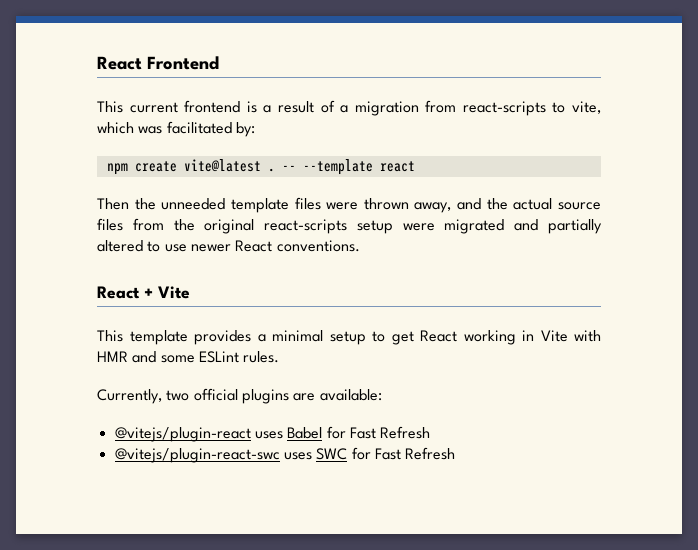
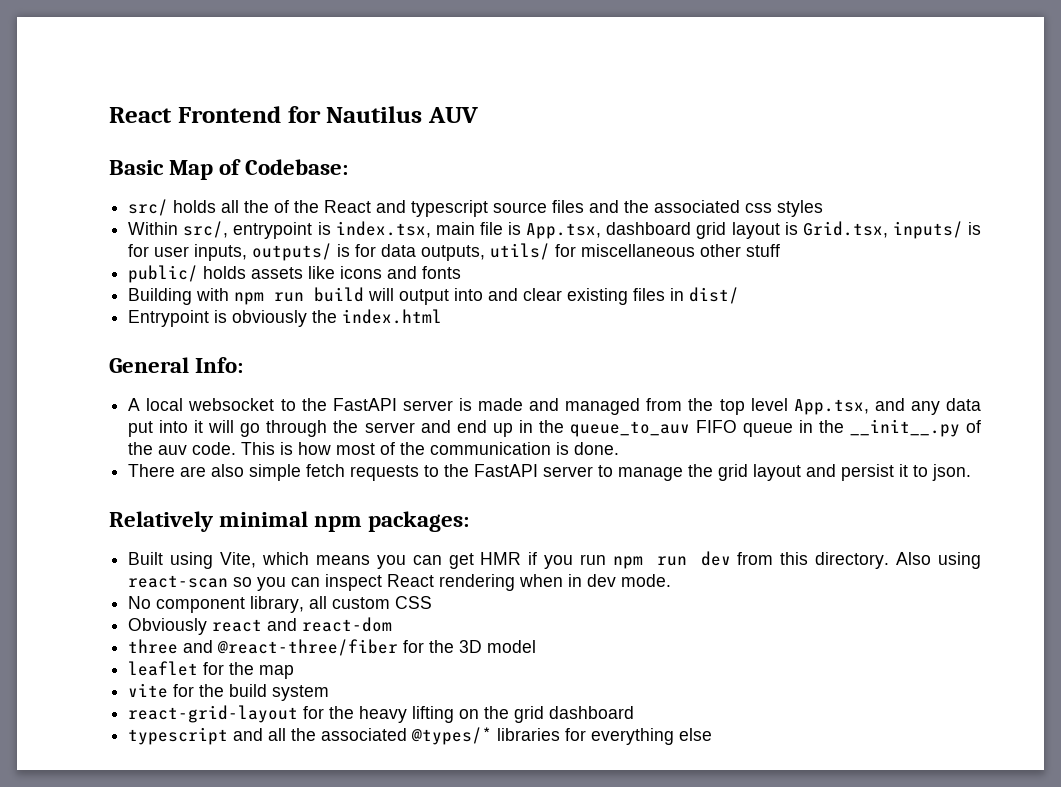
[97,100,601,116] [97,121,255,137] [106,159,415,175] [97,197,601,213] [97,218,602,234] [97,240,360,252] [97,286,190,299] [97,330,601,345] [97,351,280,363] [97,388,382,404] [114,426,431,442] [114,447,456,463] // This current frontend is a result of a migration from react-scripts to vite, which was facilitated by: // npm create vite@latest . -- --template react // Then the unneeded template files were thrown away, and the actual source files from the original react-scripts setup were migrated and partially altered to use newer React conventions. // React + Vite // This template provides a minimal setup to get React working in Vite with HMR and some ESLint rules. // Currently, two official plugins are available: // @vitejs/plugin-react uses Babel for Fast Refresh // @vitejs/plugin-react-swc uses SWC for Fast Refresh -> [287,106,478,123] [109,159,349,180] [128,199,824,217] [128,221,982,239] [128,243,781,261] [128,265,462,283] [128,287,740,305] [128,309,443,327] [109,357,244,373] [128,398,981,415] [128,419,981,437] [128,442,620,455] [128,464,972,481] [109,511,470,532] [128,551,982,569] [128,574,672,591] [128,596,433,613] [128,617,393,635] [128,639,537,656] [128,661,295,679] [128,683,330,701] [128,705,635,723] [128,727,713,745] for Nautilus AUV // Basic Map of Codebase: // src/ holds all the of the React and typescript source files and the associated css styles // Within src/, entrypoint is index.tsx, main file is App.tsx, dashboard grid layout is Grid.tsx, inputs/ is for user inputs, outputs/ is for data outputs, utils/ for miscellaneous other stuff // public/ holds assets like icons and fonts // Building with npm run build will output into and clear existing files in dist/ // Entrypoint is obviously the index.html // General Info: // A local websocket to the FastAPI server is made and managed from the top level App.tsx, and any data put into it will go through the server and end up in the queue_to_auv FIFO queue in the __init__.py of the auv code. This is how most of the communication is done. // There are also simple fetch requests to the FastAPI server to manage the grid layout and persist it to json. // Relatively minimal npm packages: // Built using Vite, which means you can get HMR if you run npm run dev from this directory. Also using react-scan so you can inspect React rendering when in dev mode. // No component library, all custom CSS // Obviously react and react-dom // three and @react-three/fiber for the 3D model // leaflet for the map // vite for the build system // react-grid-layout for the heavy lifting on the grid dashboard // typescript and all the associated @types/* libraries for everything else

